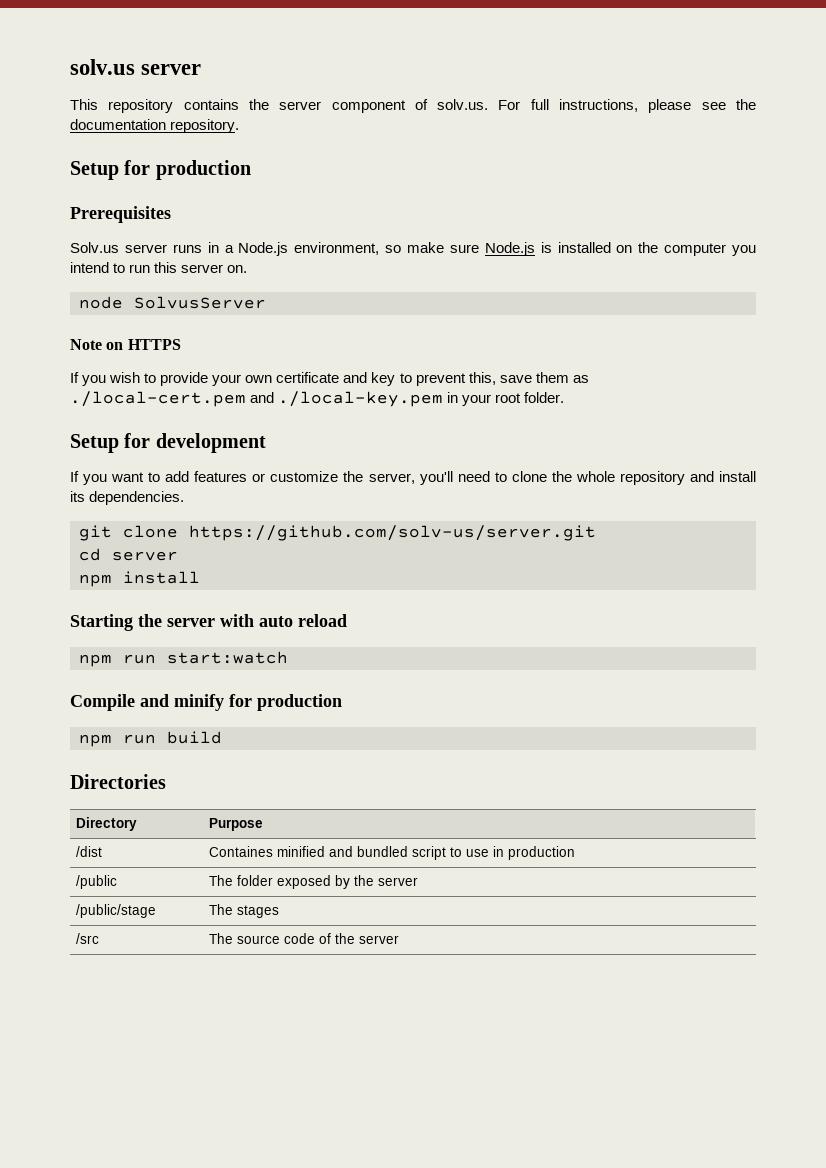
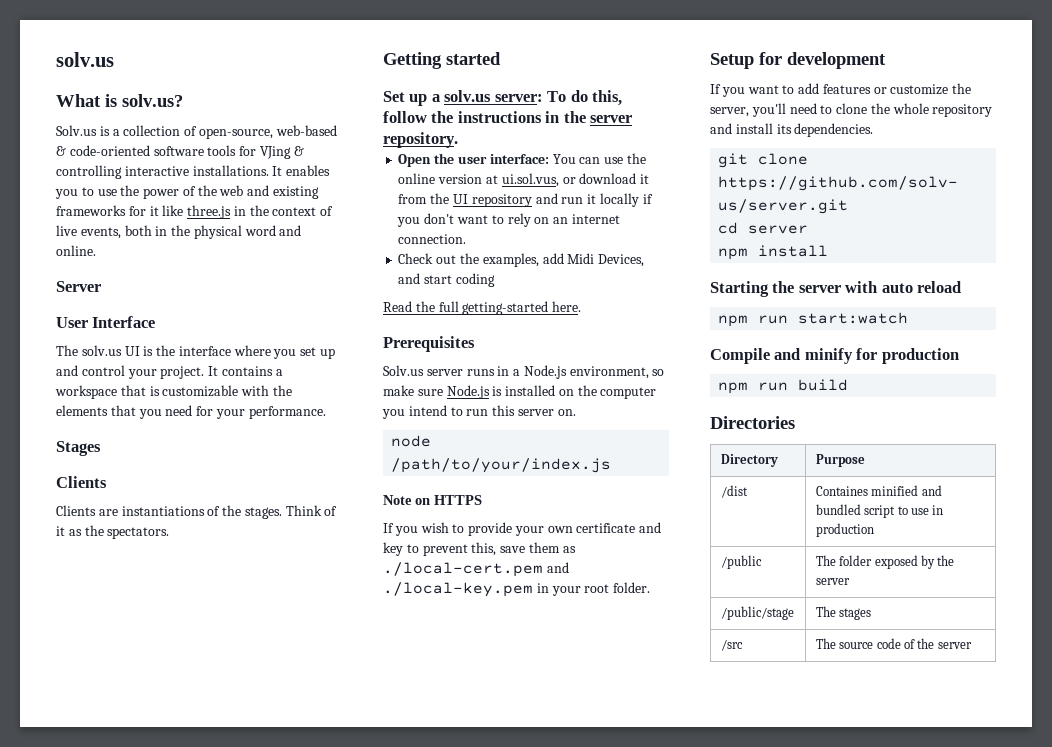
[70,59,202,75] [70,99,756,113] [70,119,240,133] [70,160,251,180] solv.us server // This repository contains the server component of solv.us. For full instructions, please see the documentation repository. // Setup for production -> [56,52,114,67] [56,94,183,107] [56,125,337,139] [56,145,304,159] [56,165,331,179] [55,185,320,199] [56,205,334,219] [56,225,302,239] [56,245,96,256] [56,281,101,292] [56,316,156,328] [56,345,336,359] [56,365,283,379] [55,385,292,399] [56,405,326,419] [56,441,101,456] [56,476,107,488] [56,505,338,519] [56,525,170,539] [383,52,501,69] [383,90,623,106] [383,111,633,123] [383,132,458,148] [398,153,646,167] [398,173,650,187] [398,193,653,207] [397,213,620,227] [398,234,467,244] [398,253,645,267] [398,273,495,287] [383,301,582,315] solv.us // What is solv.us? // Solv.us is a collection of open-source, web-based & code-oriented software tools for VJing & controlling interactive installations. It enables you to use the power of the web and existing frameworks for it like three.js in the context of live events, both in the physical word and online. // Server // User Interface // The solv.us UI is the interface where you set up and control your project. It contains a workspace that is customizable with the elements that you need for your performance. // Stages // Clients // Clients are instantiations of the stages. Think of it as the spectators. // Getting started // Set up a solv.us server: To do this, follow the instructions in the server repository. // Open the user interface: You can use the online version at ui.sol.vus, or download it from the UI repository and run it locally if you don't want to rely on an internet connection. // Check out the examples, add Midi Devices, and start coding // Read the full getting-started here.
[134,296,266,309] SolvusServer -> [391,458,612,473] /path/to/your/index.js

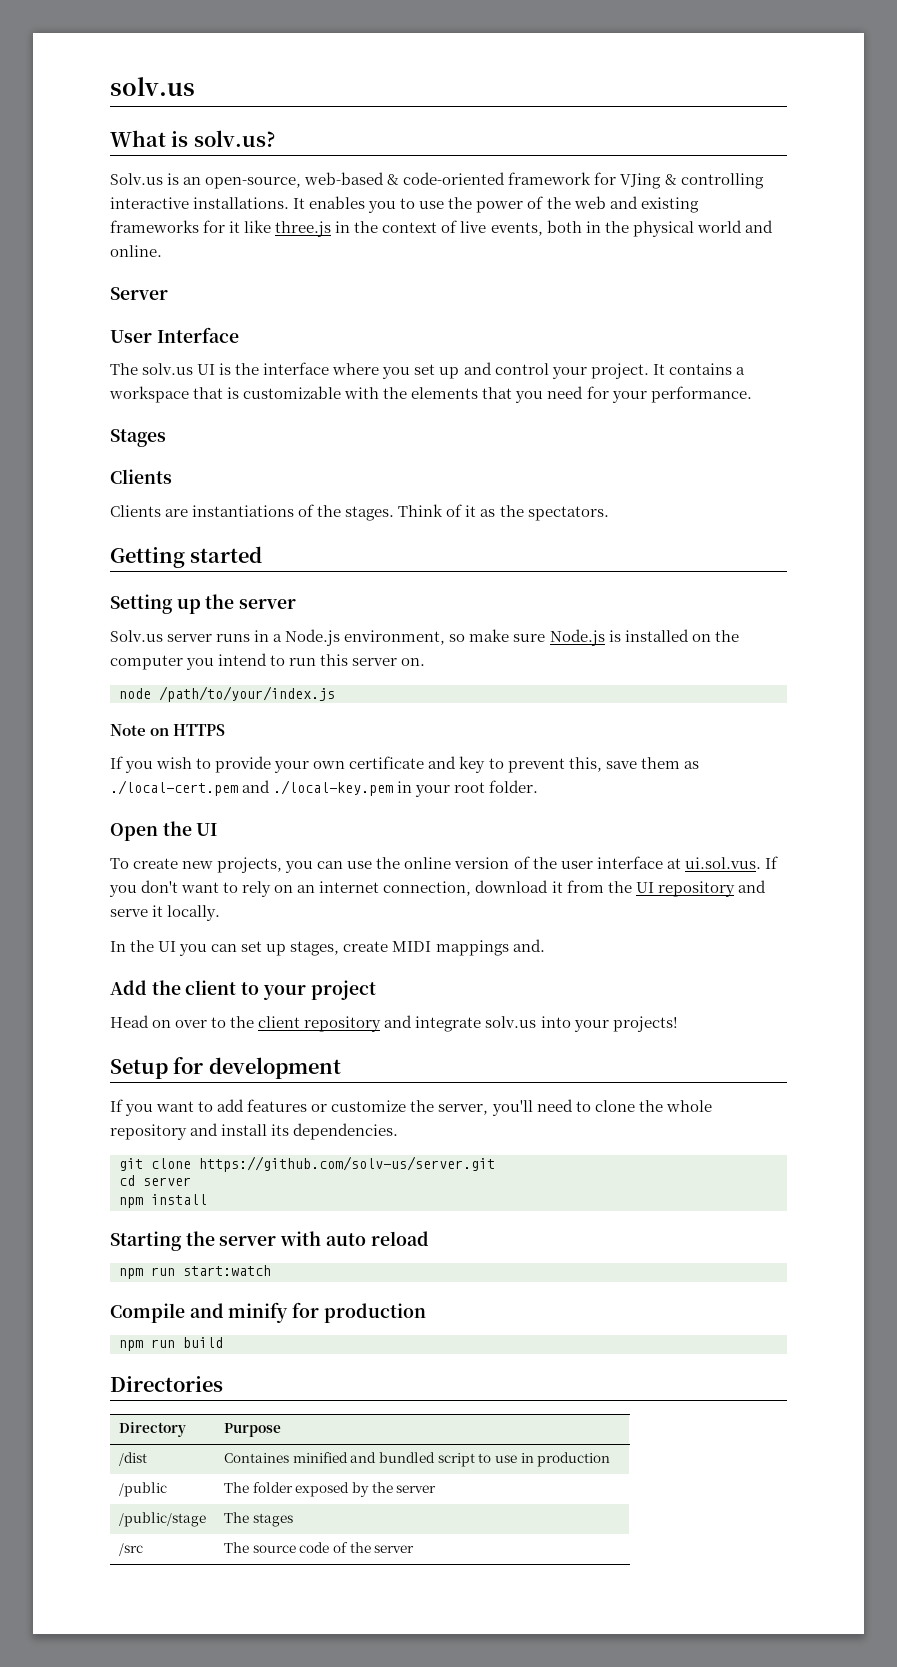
[112,125,198,136] a collection of -> [183,177,202,185] an
[153,145,237,156] software tools -> [508,172,592,185] framework
[244,225,276,236] word -> [696,220,742,233] world
[383,90,623,106] [383,111,633,123] [383,132,458,148] [398,153,646,167] [398,173,650,187] [398,193,653,207] [397,213,620,227] [398,234,467,244] [398,253,645,267] [398,273,495,287] [383,301,582,315] [383,336,475,352] Set up a solv.us server: To do this, follow the instructions in the server repository. // Open the user interface: You can use the online version at ui.sol.vus, or download it from the UI repository and run it locally if you don't want to rely on an internet connection. // Check out the examples, add Midi Devices, and start coding // Read the full getting-started here. // Prerequisites -> [110,594,297,614] Setting up the server
(651, 587) none -> [110,821,218,841] [110,856,778,873] [109,880,766,897] [110,905,221,921] [110,939,545,956] [110,980,376,1000] [110,1015,678,1032] // Open the UI // To create new projects, you can use the online version of the user interface at ui.sol.vus. If you don't want to rely on an internet connection, download it from the UI repository and serve it locally. // In the UI you can set up stages, create MIDI mappings and. // Add the client to your project // Head on over to the client repository and integrate solv.us into your projects!

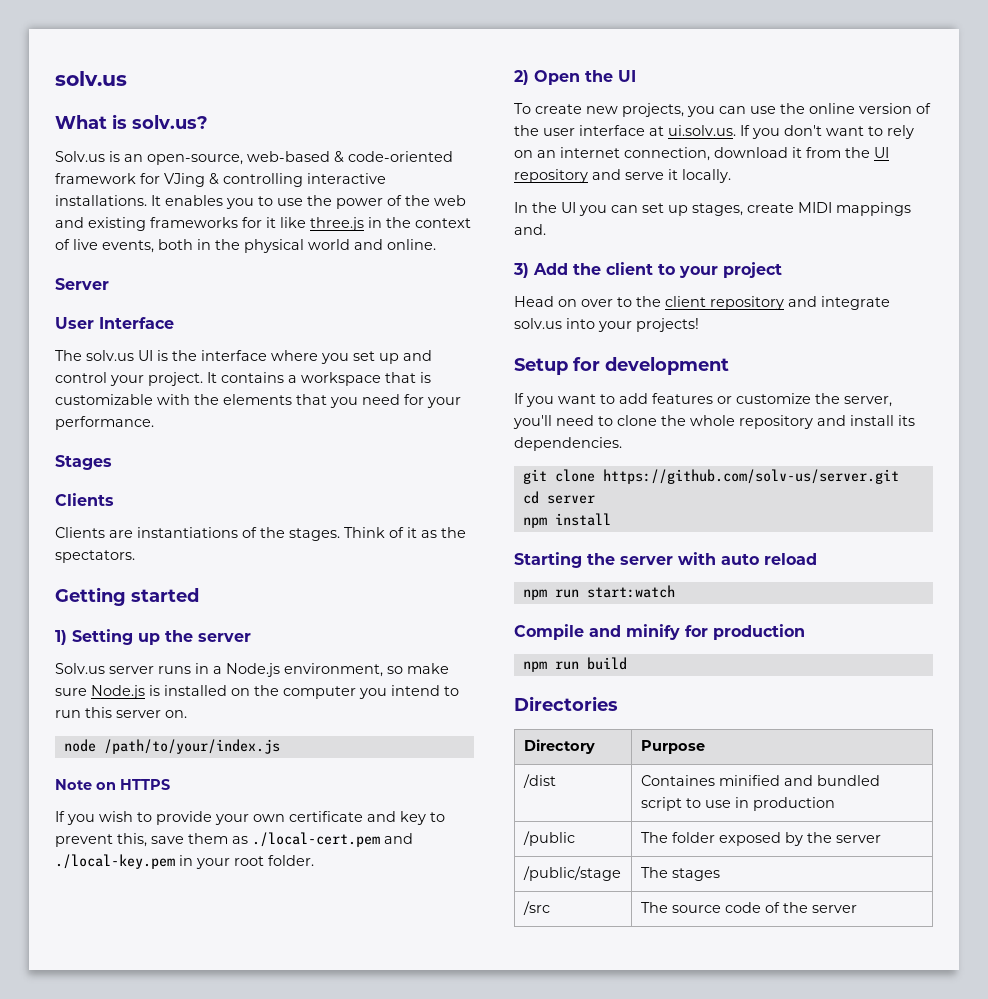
(263, 554) none -> [55,630,67,645] 1)
(539, 786) none -> [514,70,529,85] 2)
[684,857,761,869] ui.sol.vus. -> [668,125,736,136] ui.solv.us.
(545, 945) none -> [513,263,529,278] 3)

